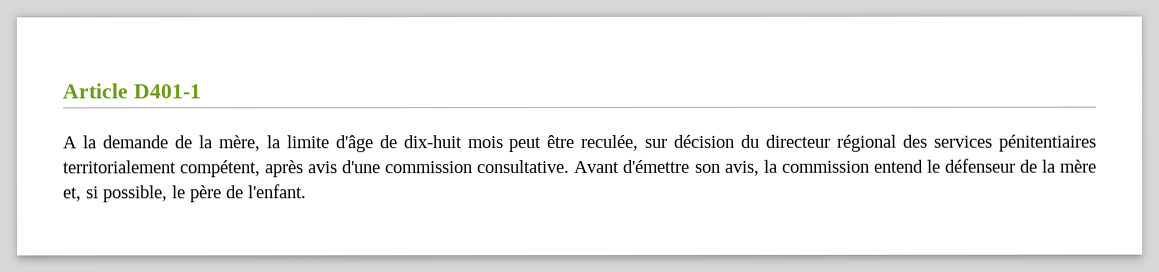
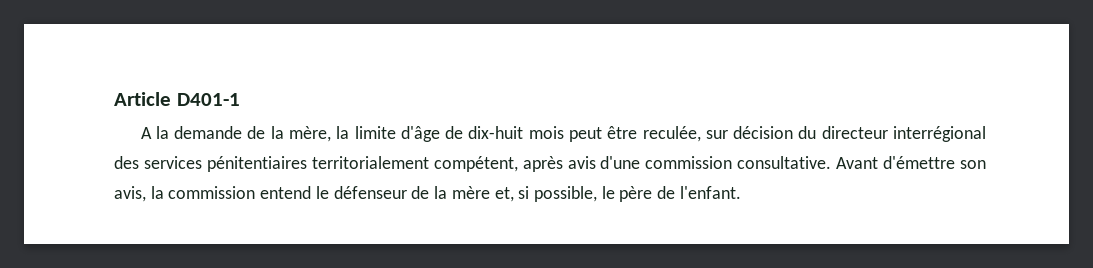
[836,134,898,152] régional -> [893,126,987,142] interrégional

